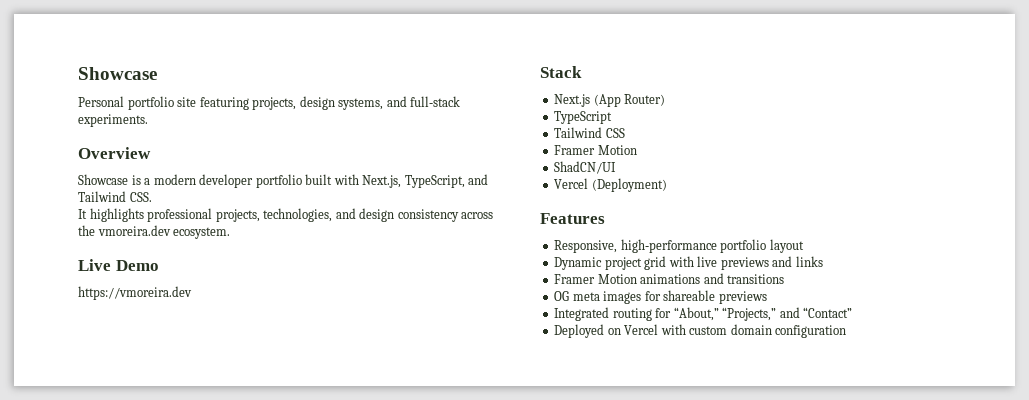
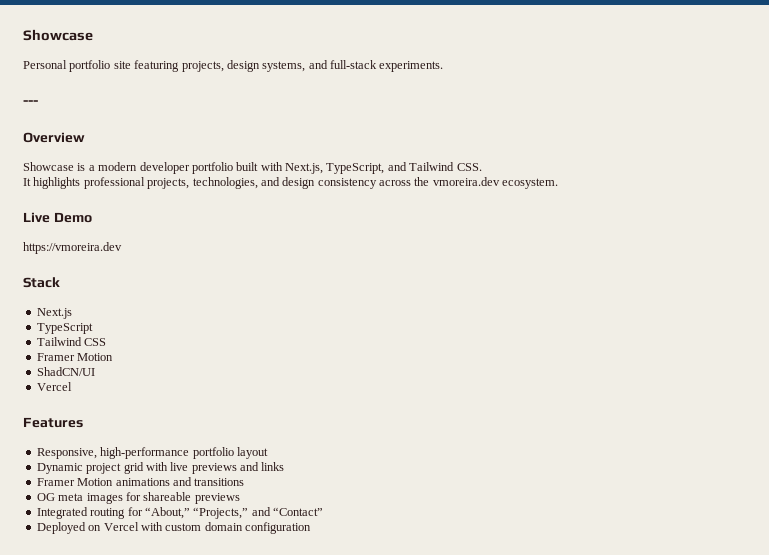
(148, 120) none -> [23,100,38,105] // ---
[593,94,666,107] (App Router) -> (72, 313) none
[591,178,667,192] (Deployment) -> (72, 386) none

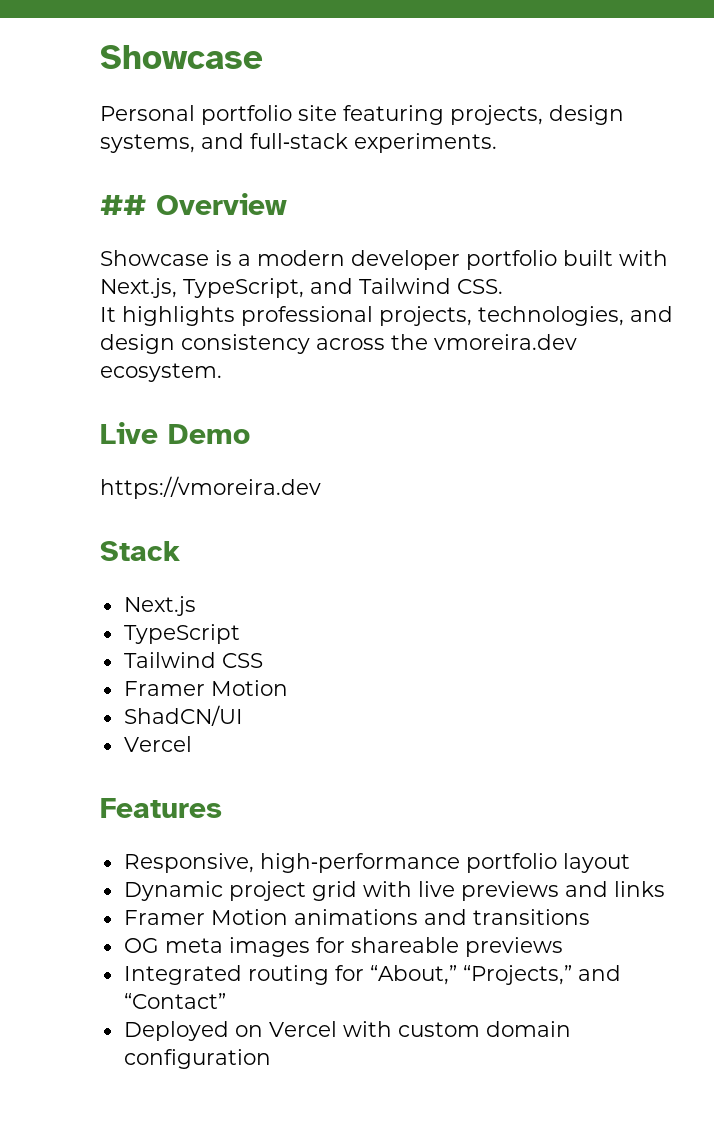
[23,100,38,105] --- // -> [100,195,146,215] ##

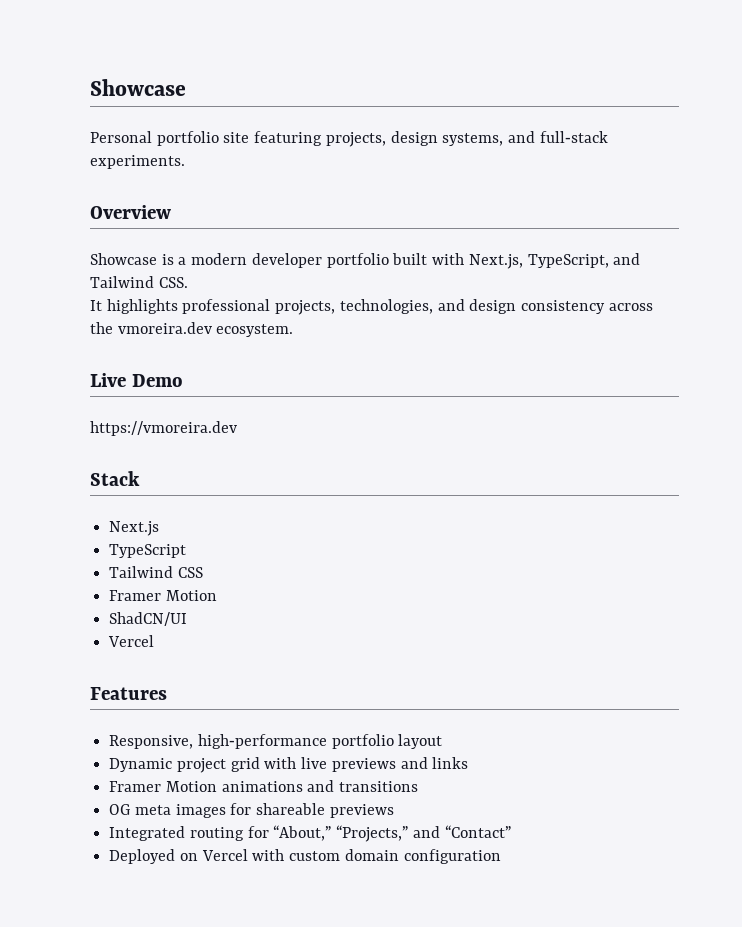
[100,195,146,215] ## -> (185, 162) none

